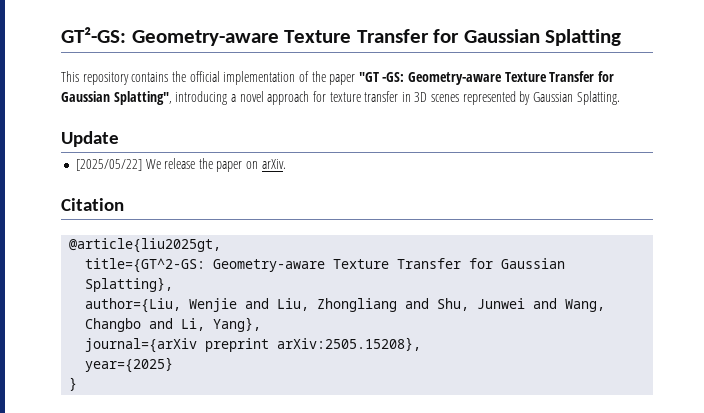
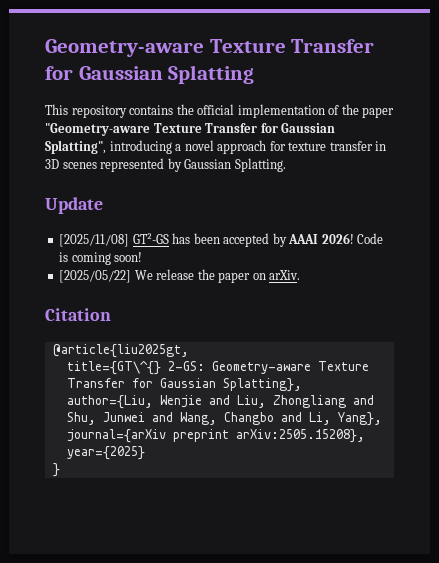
[61,27,126,43] GT²-GS: -> (45, 48) none
[358,72,503,85] "GT -GS: Geometry-aware -> [45,123,150,136] "Geometry-aware
(119, 139) none -> [59,233,384,247] [59,252,143,265] // [2025/11/08] GT²-GS has been accepted by AAAI 2026! Code is coming soon!
[85,258,206,273] title={GT^2-GS: -> [66,361,205,375] title={GT\^{} 2-GS:

